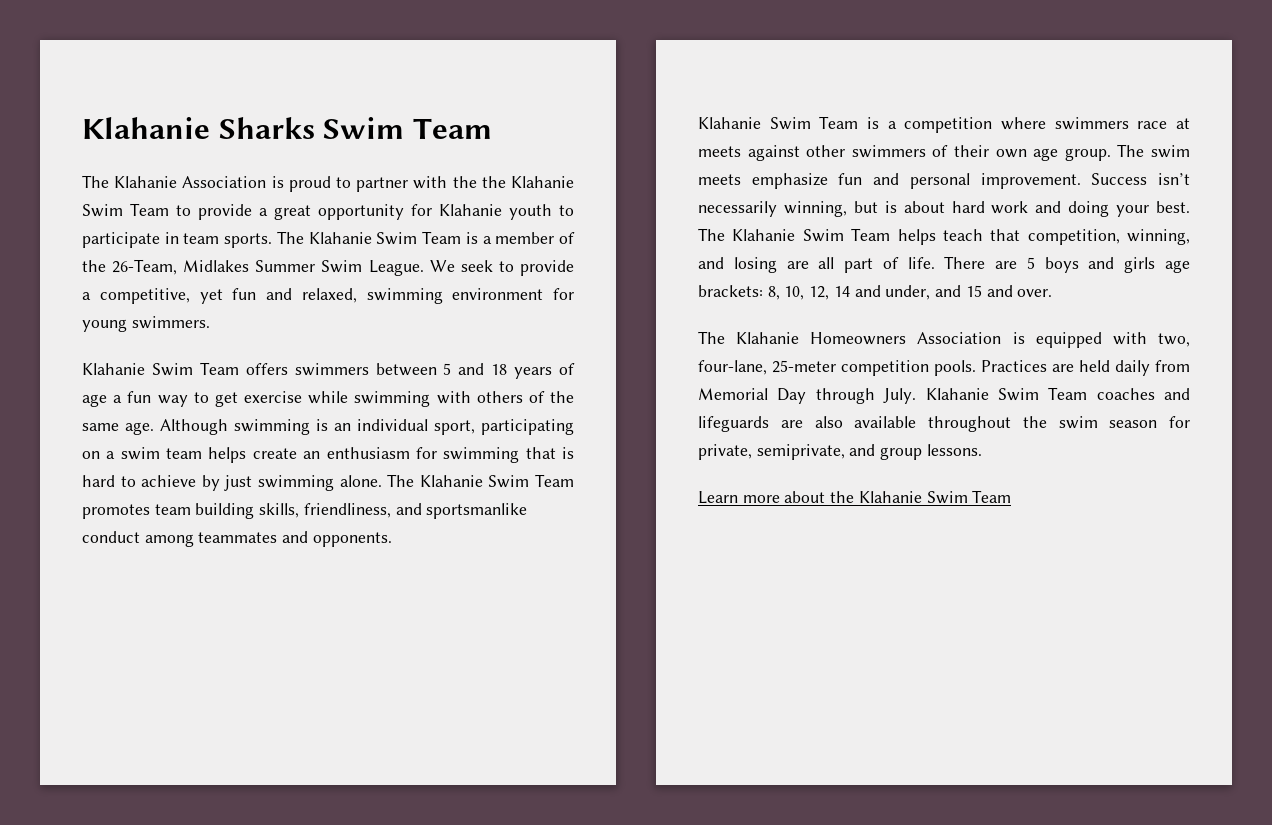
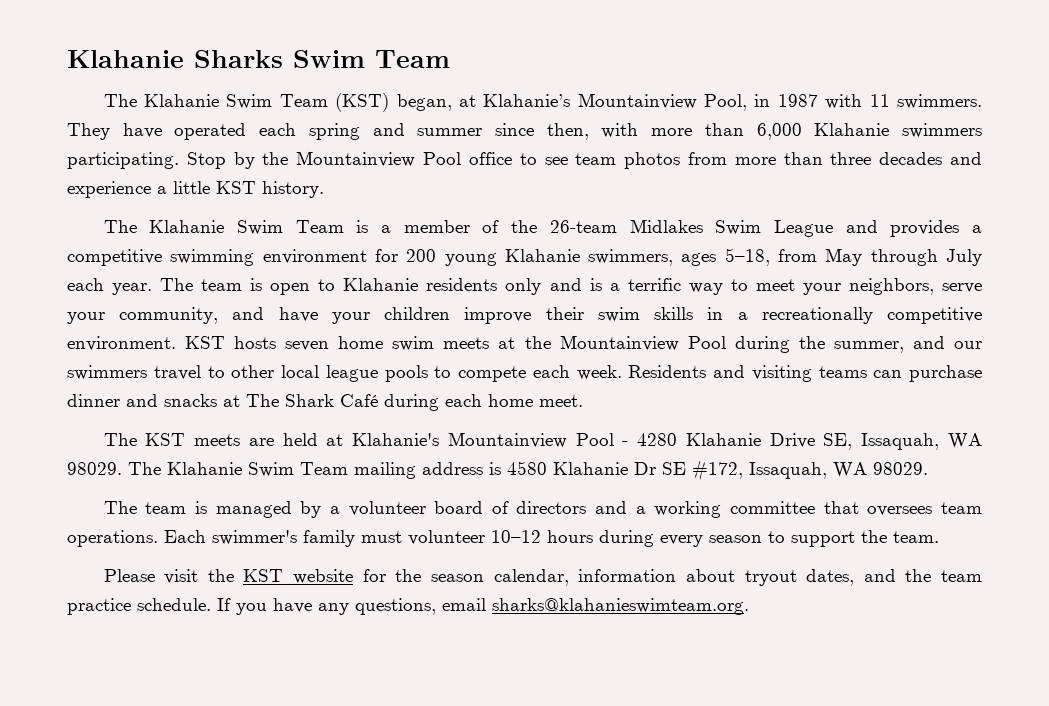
[182,176,574,192] [82,203,574,220] [82,232,273,248] Association is proud to partner with the the Klahanie Swim Team to provide a great opportunity for Klahanie youth to participate in team sports. -> [226,93,983,112] [67,123,982,140] [67,151,982,169] [67,181,324,198] Swim Team (KST) began, at Klahanie’s Mountainview Pool, in 1987 with 11 swimmers. They have operated each spring and summer since then, with more than 6,000 Klahanie swimmers participating. Stop by the Mountainview Pool office to see team photos from more than three decades and experience a little KST history. //
[112,259,574,276] [82,288,574,304] [82,316,210,332] [82,362,575,379] [82,391,574,407] [82,419,574,435] [82,447,574,463] [82,474,575,491] [82,503,528,519] [82,531,392,547] [698,116,1190,133] [698,144,1190,161] [698,173,1190,189] [698,201,1190,217] [698,228,1190,245] [698,256,1190,273] [698,285,1053,300] [698,331,1190,348] [698,360,1190,376] [698,387,1190,404] [698,416,1190,432] [698,444,982,460] [698,490,1012,504] 26-Team, Midlakes Summer Swim League. We seek to provide a competitive, yet fun and relaxed, swimming environment for young swimmers. // Klahanie Swim Team offers swimmers between 5 and 18 years of age a fun way to get exercise while swimming with others of the same age. Although swimming is an individual sport, participating on a swim team helps create an enthusiasm for swimming that is hard to achieve by just swimming alone. The Klahanie Swim Team promotes team building skills, friendliness, and sportsmanlike conduct among teammates and opponents. // Klahanie Swim Team is a competition where swimmers race at meets against other swimmers of their own age group. The swim meets emphasize fun and personal improvement. Success isn’t necessarily winning, but is about hard work and doing your best. The Klahanie Swim Team helps teach that competition, winning, and losing are all part of life. There are 5 boys and girls age brackets: 8, 10, 12, 14 and under, and 15 and over. // The Klahanie Homeowners Association is equipped with two, four-lane, 25-meter competition pools. Practices are held daily from Memorial Day through July. Klahanie Swim Team coaches and lifeguards are also available throughout the swim season for private, semiprivate, and group lessons. // Learn more about the Klahanie Swim Team -> [549,219,982,237] [67,248,982,266] [67,278,983,295] [67,307,983,324] [67,335,983,353] [67,365,982,382] [67,394,583,411] [103,432,983,450] [67,460,928,481] [103,501,983,518] [67,530,939,547] [103,569,983,586] [67,598,749,615] 26-team Midlakes Swim League and provides a competitive swimming environment for 200 young Klahanie swimmers, ages 5–18, from May through July each year. The team is open to Klahanie residents only and is a terrific way to meet your neighbors, serve your community, and have your children improve their swim skills in a recreationally competitive environment. KST hosts seven home swim meets at the Mountainview Pool during the summer, and our swimmers travel to other local league pools to compete each week. Residents and visiting teams can purchase dinner and snacks at The Shark Café during each home meet. // The KST meets are held at Klahanie's Mountainview Pool - 4280 Klahanie Drive SE, Issaquah, WA 98029. The Klahanie Swim Team mailing address is 4580 Klahanie Dr SE #172, Issaquah, WA 98029. // The team is managed by a volunteer board of directors and a working committee that oversees team operations. Each swimmer's family must volunteer 10–12 hours during every season to support the team. // Please visit the KST website for the season calendar, information about tryout dates, and the team practice schedule. If you have any questions, email sharks@klahanieswimteam.org.

